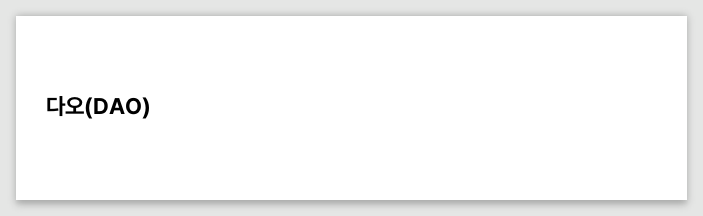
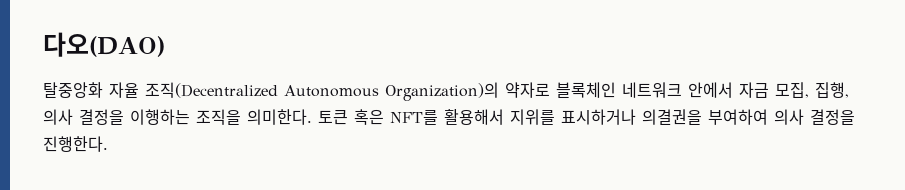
(151, 107) none -> [43,82,849,101] [43,109,855,125] [43,136,108,152] // 탈중앙화 자율 조직(Decentralized Autonomous Organization)의 약자로 블록체인 네트워크 안에서 자금 모집, 집행, 의사 결정을 이행하는 조직을 의미한다. 토큰 혹은 NFT를 활용해서 지위를 표시하거나 의결권을 부여하여 의사 결정을 진행한다.

